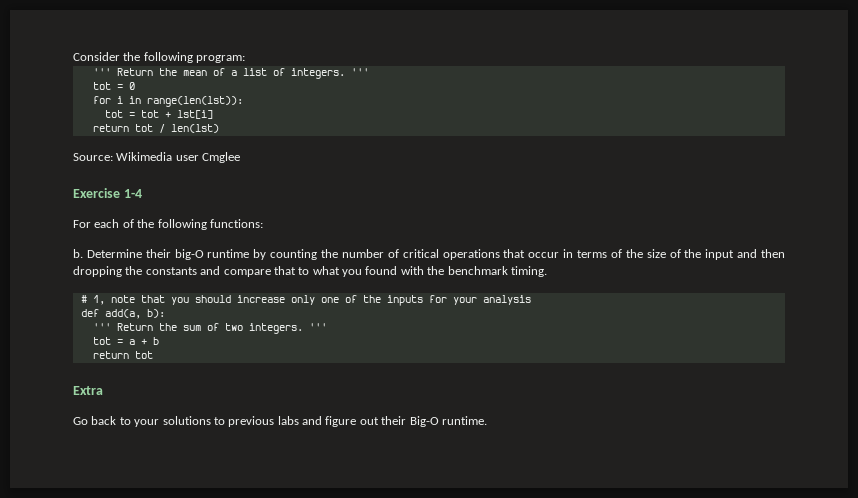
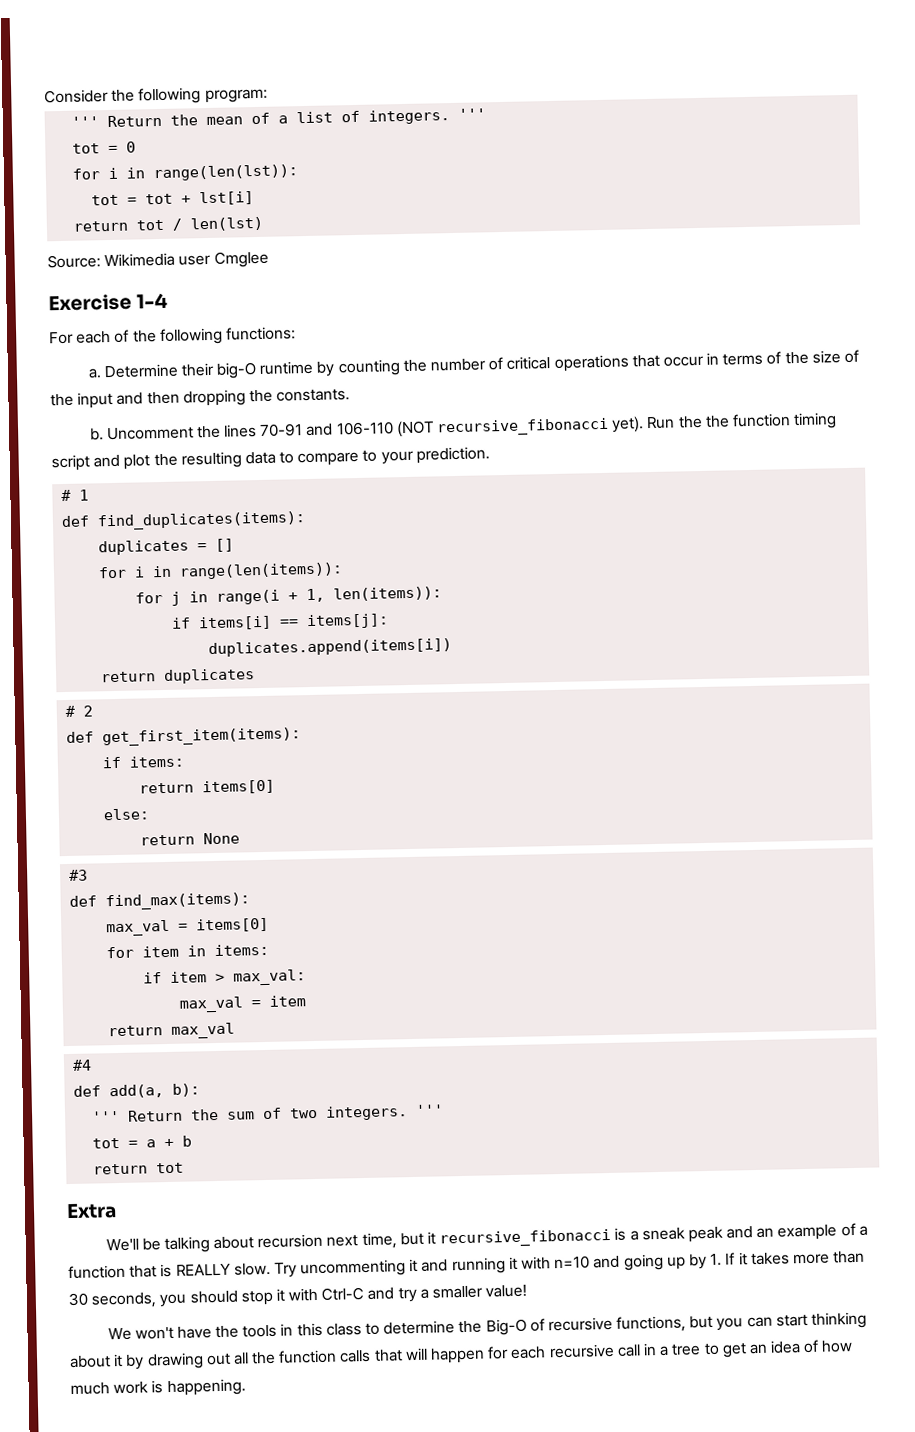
[73,249,83,258] b. -> [87,368,102,379] a.
[145,266,547,277] [80,295,531,306] constants and compare that to what you found with the benchmark timing. // # 1, note that you should increase only one of the inputs for your analysis -> [276,388,351,402] [89,412,838,441] [51,446,490,472] [61,489,90,502] [61,511,307,531] [98,538,235,556] [98,562,344,580] [135,586,443,606] [171,613,390,631] [208,638,453,658] [101,668,256,684] [65,705,94,717] [66,727,302,747] [102,755,185,769] [139,779,276,795] [103,808,151,821] [140,832,241,846] [69,869,89,881] [69,892,251,911] [106,917,270,937] [106,943,270,959] [143,969,307,986] [179,995,307,1013] [108,1022,236,1039] [72,1059,93,1071] constants. // b. Uncomment the lines 70-91 and 106-110 (NOT recursive_fibonacci yet). Run the the function timing script and plot the resulting data to compare to your prediction. // # 1 // def find_duplicates(items): // duplicates = [] // for i in range(len(items)): // for j in range(i + 1, len(items)): // if items[i] == items[j]: // duplicates.append(items[i]) // return duplicates // # 2 // def get_first_item(items): // if items: // return items[0] // else: // return None // #3 // def find_max(items): // max_val = items[0] // for item in items: // if item > max_val: // max_val = item // return max_val // #4
[73,416,487,427] Go back to your solutions to previous labs and figure out their Big-O runtime. -> [105,1222,868,1254] [68,1250,866,1280] [68,1284,528,1309] [107,1311,868,1341] [69,1339,854,1370] [70,1378,246,1397] We'll be talking about recursion next time, but it recursive_fibonacci is a sneak peak and an example of a function that is REALLY slow. Try uncommenting it and running it with n=10 and going up by 1. If it takes more than 30 seconds, you should stop it with Ctrl-C and try a smaller value! // We won't have the tools in this class to determine the Big-O of recursive functions, but you can start thinking about it by drawing out all the function calls that will happen for each recursive call in a tree to get an idea of how much work is happening.

